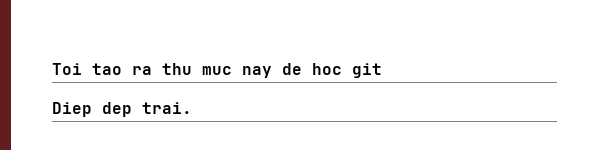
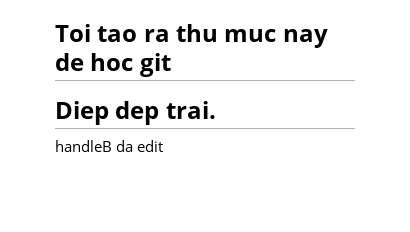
(192, 108) none -> [55,140,164,152] // handleB da edit

